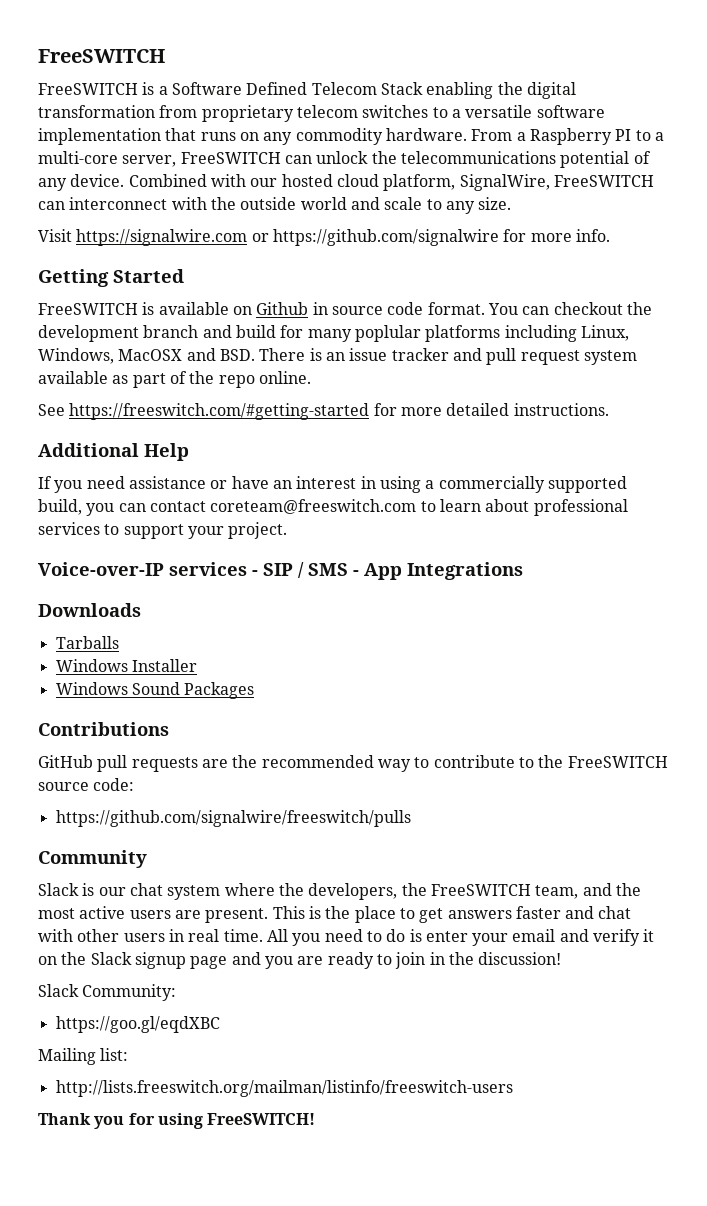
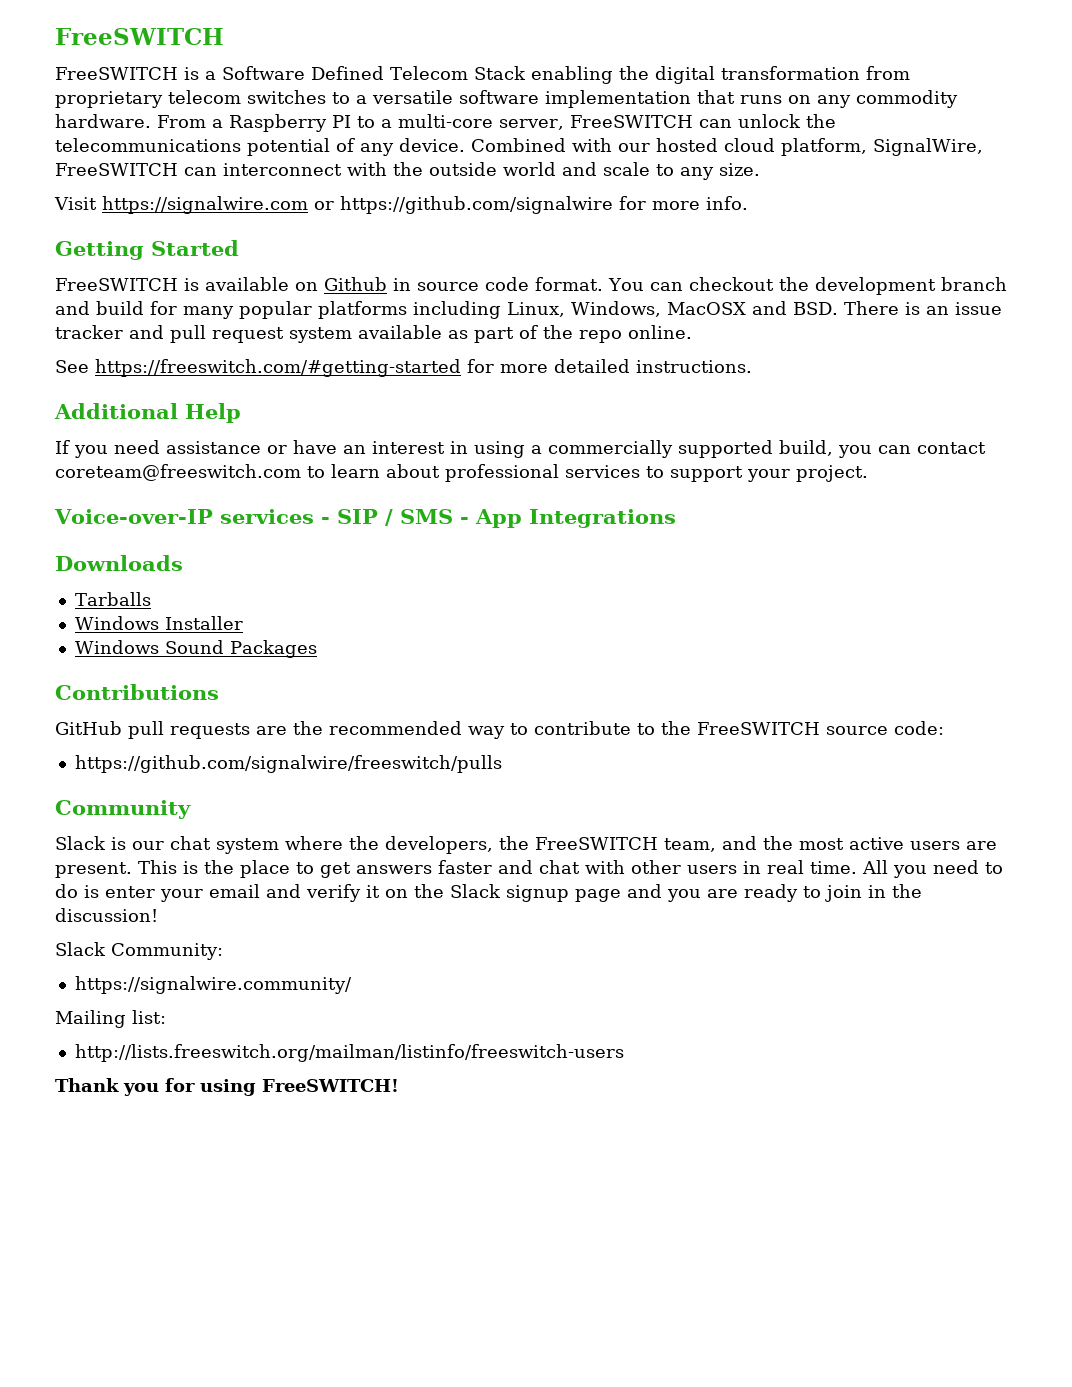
[354,325,421,342] poplular -> [239,301,312,319] popular
[55,1016,220,1033] https://goo.gl/eqdXBC -> [74,976,352,994] https://signalwire.community/

